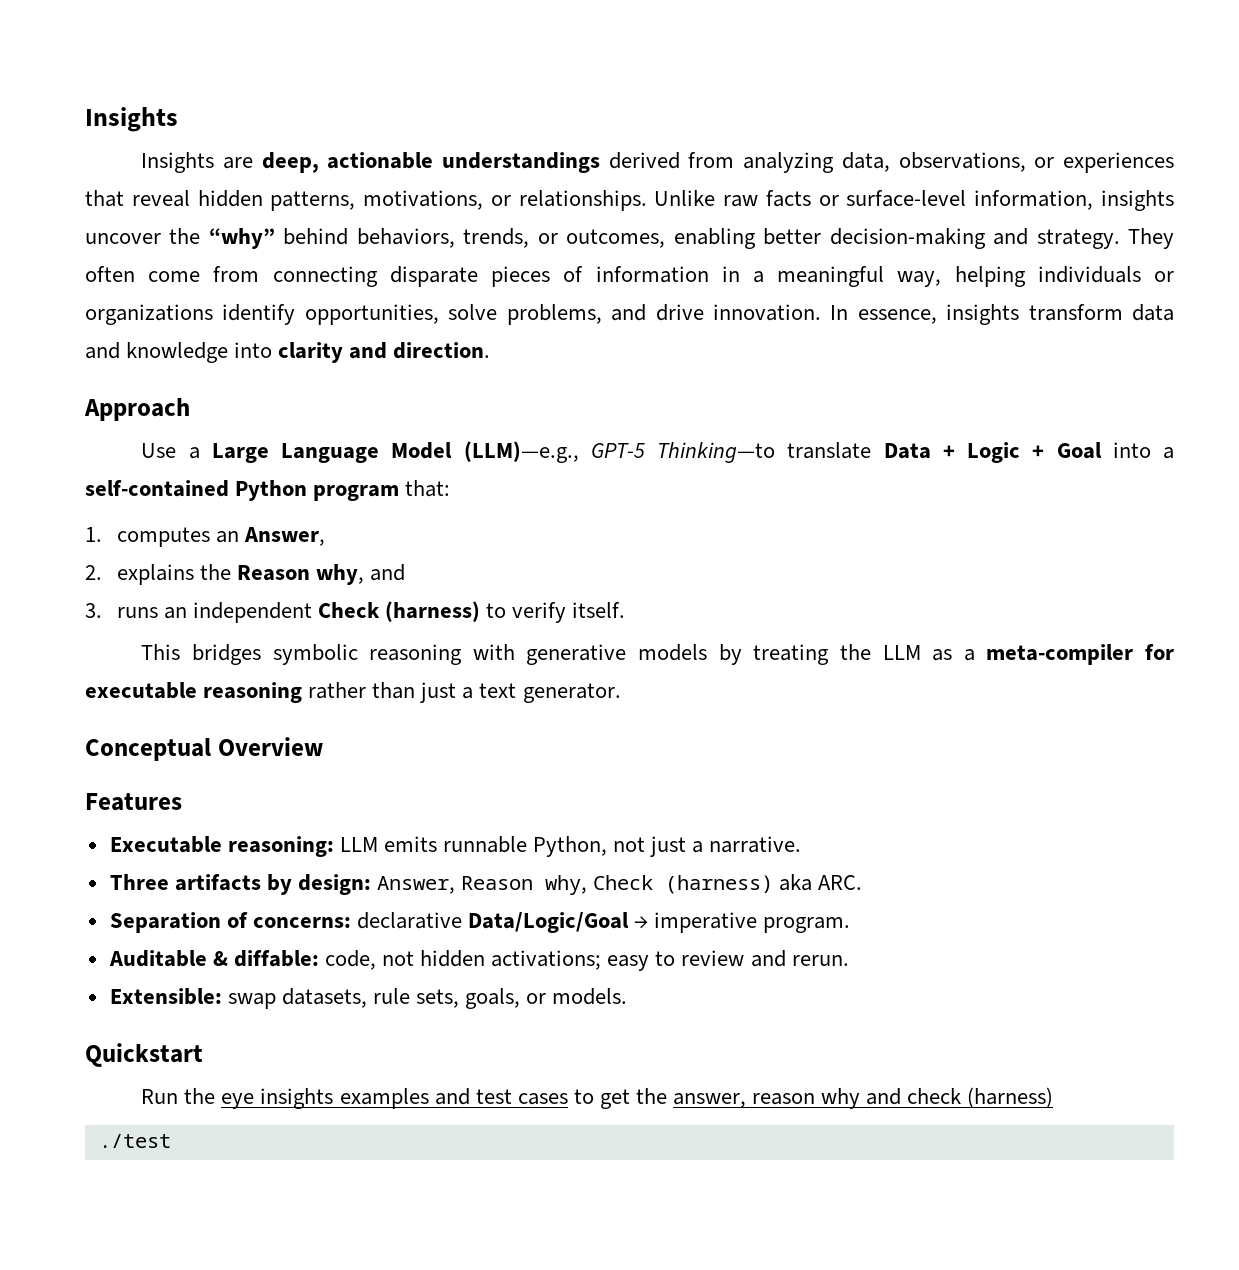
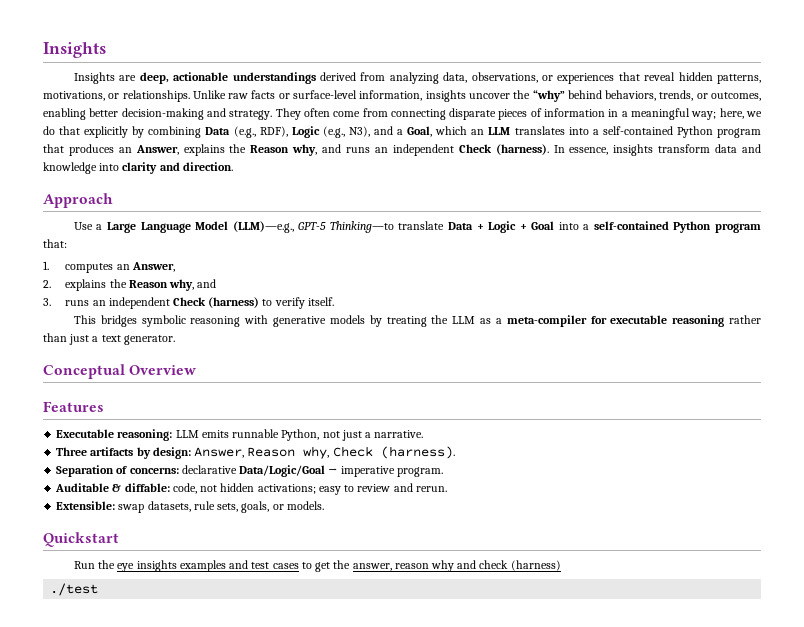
[897,266,1174,287] [85,304,821,325] way, helping individuals or organizations identify opportunities, solve problems, and drive innovation. -> [691,108,762,120] [43,126,761,138] [43,144,549,156] way; here, we do that explicitly by combining Data (e.g., RDF), Logic (e.g., N3), and a Goal, which an LLM translates into a self-contained Python program that produces an Answer, explains the Reason why, and runs an independent Check (harness).
[665,874,863,894] (harness) aka ARC. -> [380,446,455,459] (harness).

